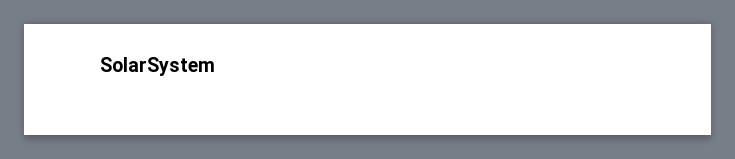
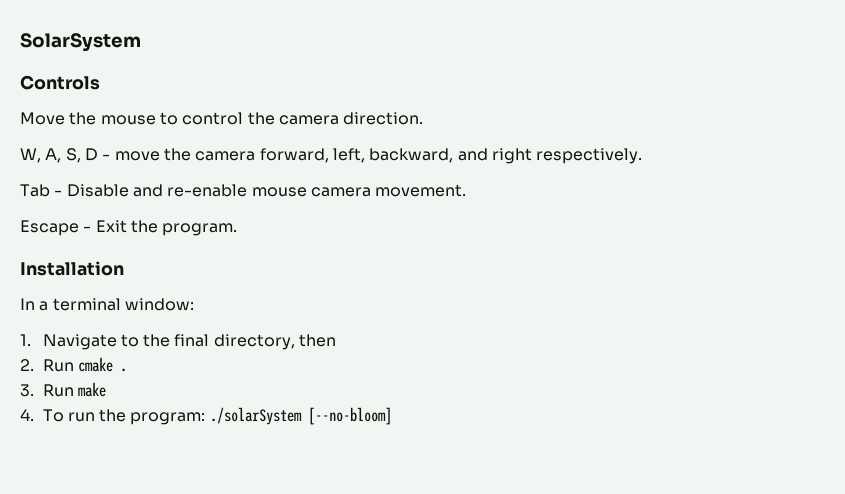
(215, 66) none -> [20,75,100,90] [20,112,424,125] [20,148,643,164] [20,184,467,197] [20,220,238,236] [20,261,124,276] [20,298,194,311] [20,334,337,350] [20,357,127,372] [20,382,106,397] [20,407,392,425] // Controls // Move the mouse to control the camera direction. // W, A, S, D - move the camera forward, left, backward, and right respectively. // Tab - Disable and re-enable mouse camera movement. // Escape - Exit the program. // Installation // In a terminal window: // 1. Navigate to the final directory, then // 2. Run cmake . // 3. Run make // 4. To run the program: ./solarSystem [--no-bloom]

